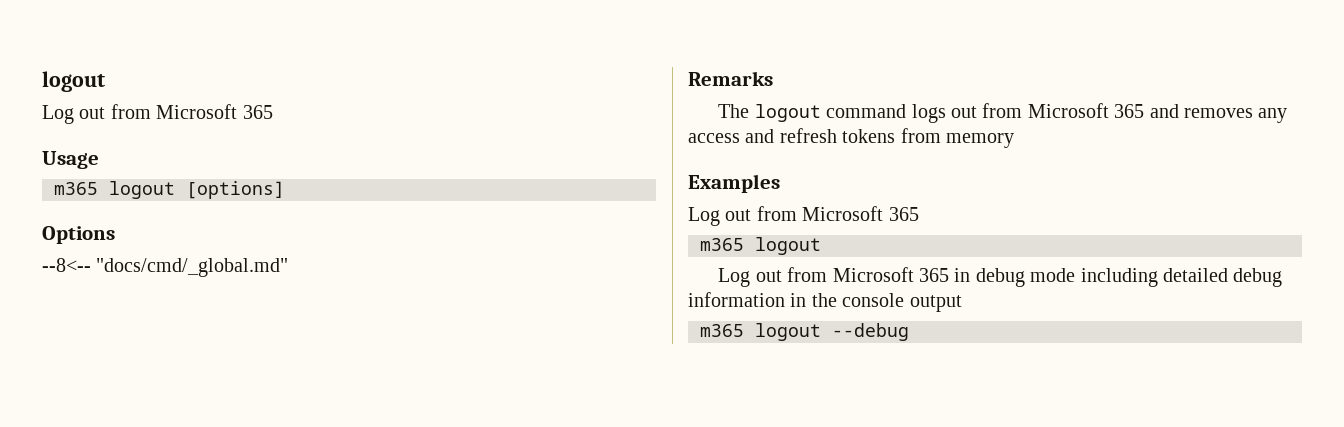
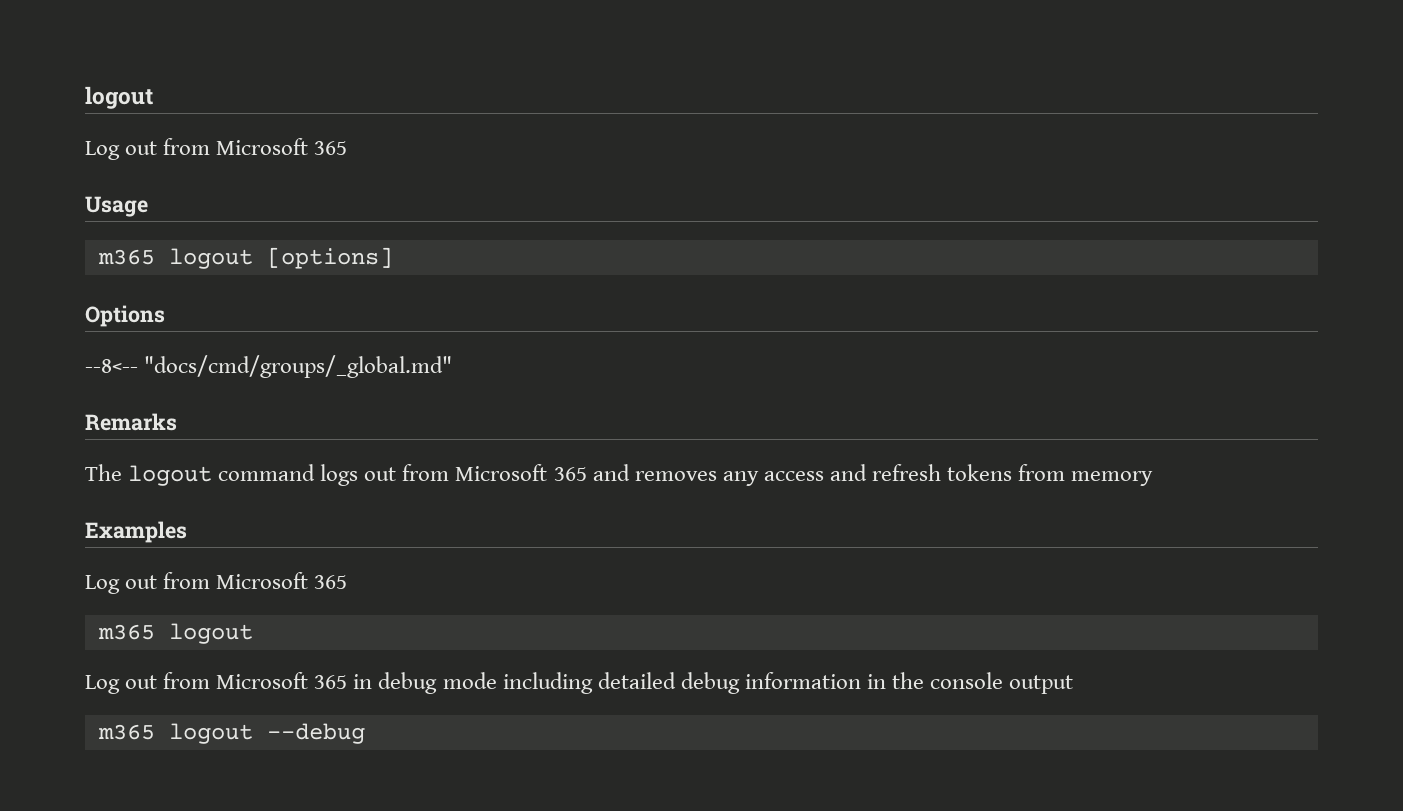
[96,258,289,277] "docs/cmd/_global.md" -> [144,355,453,378] "docs/cmd/groups/_global.md"

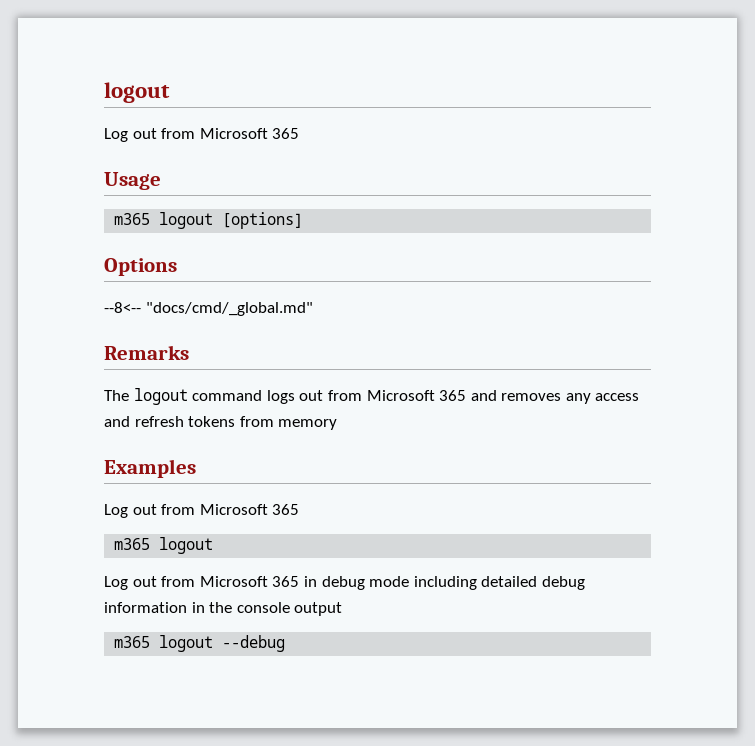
[144,355,453,378] "docs/cmd/groups/_global.md" -> [145,302,313,316] "docs/cmd/_global.md"

